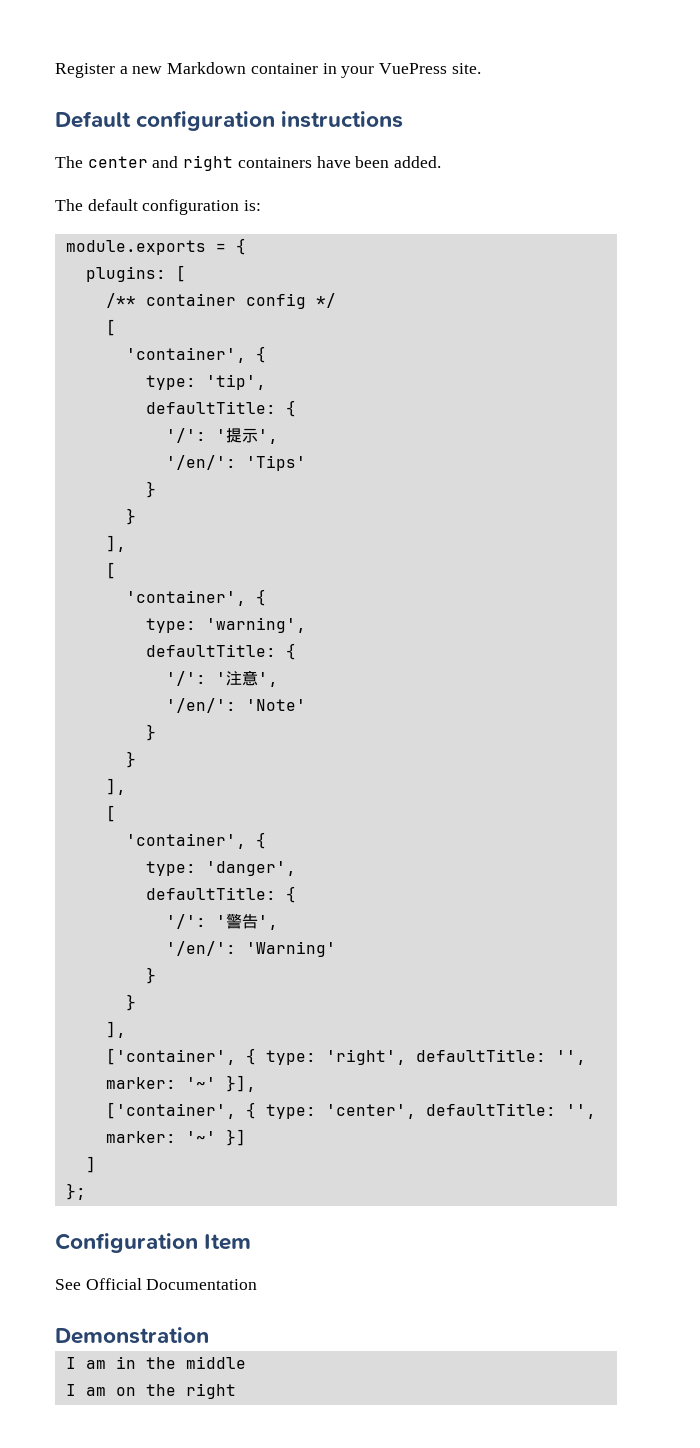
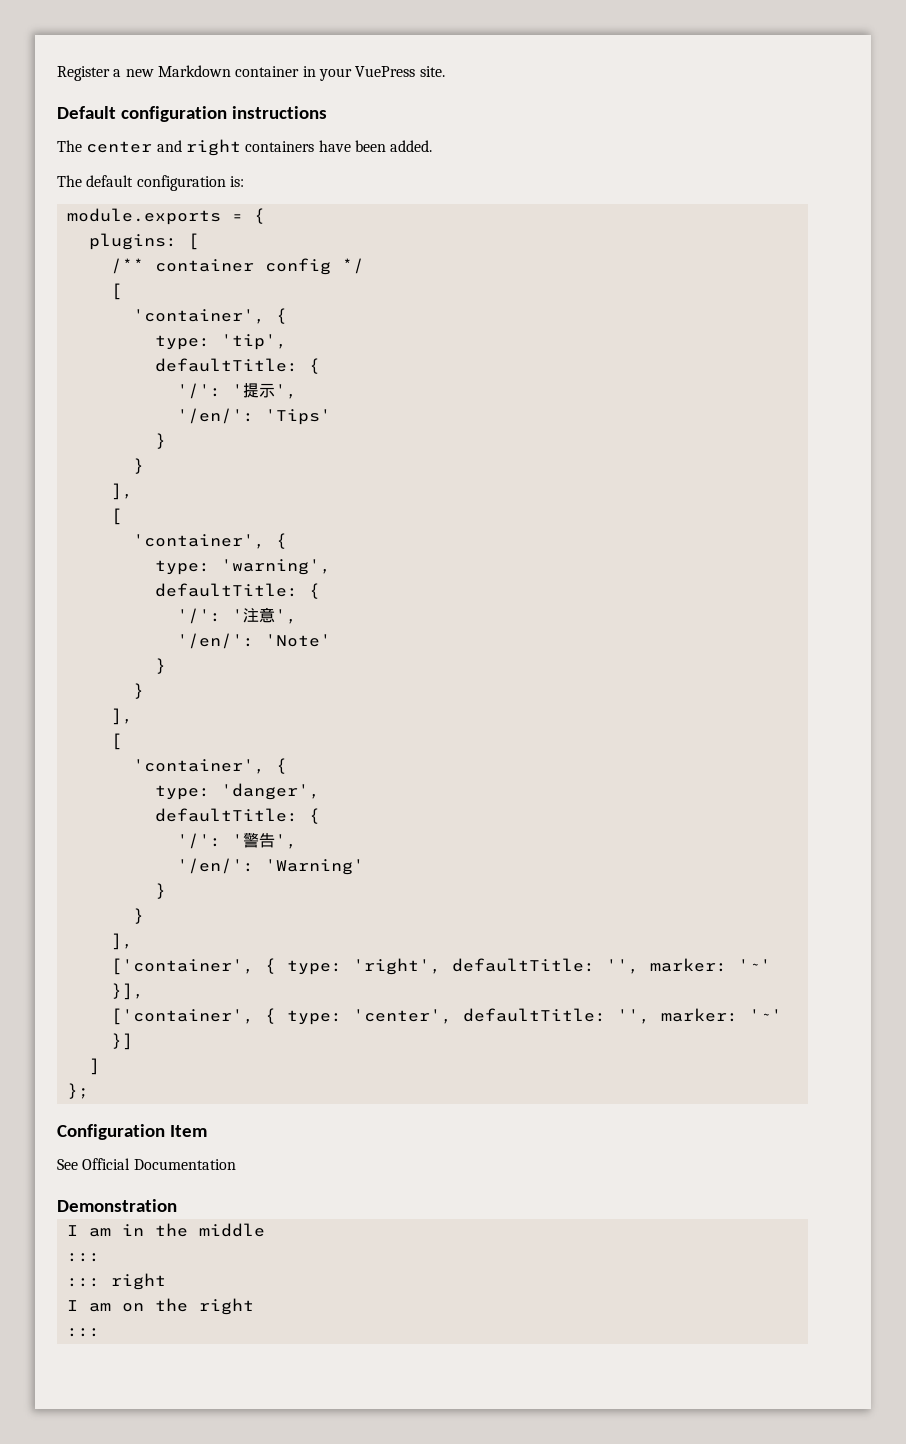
(246, 1362) none -> [66,1253,100,1262] [66,1273,166,1290] // ::: // ::: right
(236, 1391) none -> [66,1328,100,1337] // :::

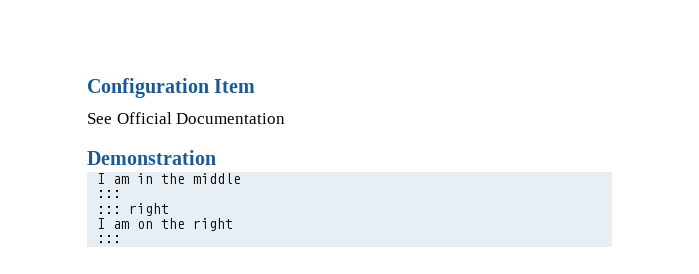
[57,65,445,81] [57,106,327,122] [57,139,433,156] [57,175,244,191] [66,208,265,225] [88,233,199,250] [110,258,364,275] [110,283,122,300] [132,308,287,324] [154,334,287,350] [154,358,320,374] [176,383,297,399] [176,408,331,425] [154,433,166,449] [132,458,144,474] [110,483,133,500] [110,508,122,525] [132,533,287,549] [154,559,331,575] [154,583,320,599] [176,607,297,624] [176,633,331,649] [154,658,166,674] [132,683,144,699] [110,708,133,725] [110,733,122,750] [132,758,287,774] [154,783,320,800] [154,808,320,824] [176,833,297,849] [176,858,364,875] [154,883,166,899] [132,908,144,924] [110,933,133,950] [110,958,771,975] [110,983,144,1000] [110,1008,782,1025] [110,1033,133,1050] [88,1058,100,1075] [66,1083,89,1099] Register a new Markdown container in your VuePress site. // Default configuration instructions // The center and right containers have been added. // The default configuration is: // module.exports = { // plugins: [ // /** container config */ // [ // 'container', { // type: 'tip', // defaultTitle: { // '/': '提示', // '/en/': 'Tips' // } // } // ], // [ // 'container', { // type: 'warning', // defaultTitle: { // '/': '注意', // '/en/': 'Note' // } // } // ], // [ // 'container', { // type: 'danger', // defaultTitle: { // '/': '警告', // '/en/': 'Warning' // } // } // ], // ['container', { type: 'right', defaultTitle: '', marker: '~' }], // ['container', { type: 'center', defaultTitle: '', marker: '~' }] // ] // }; // -> (87, 88) none

